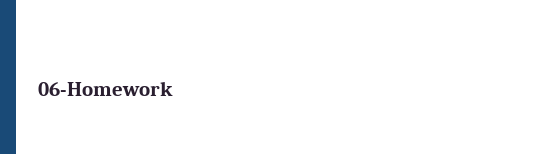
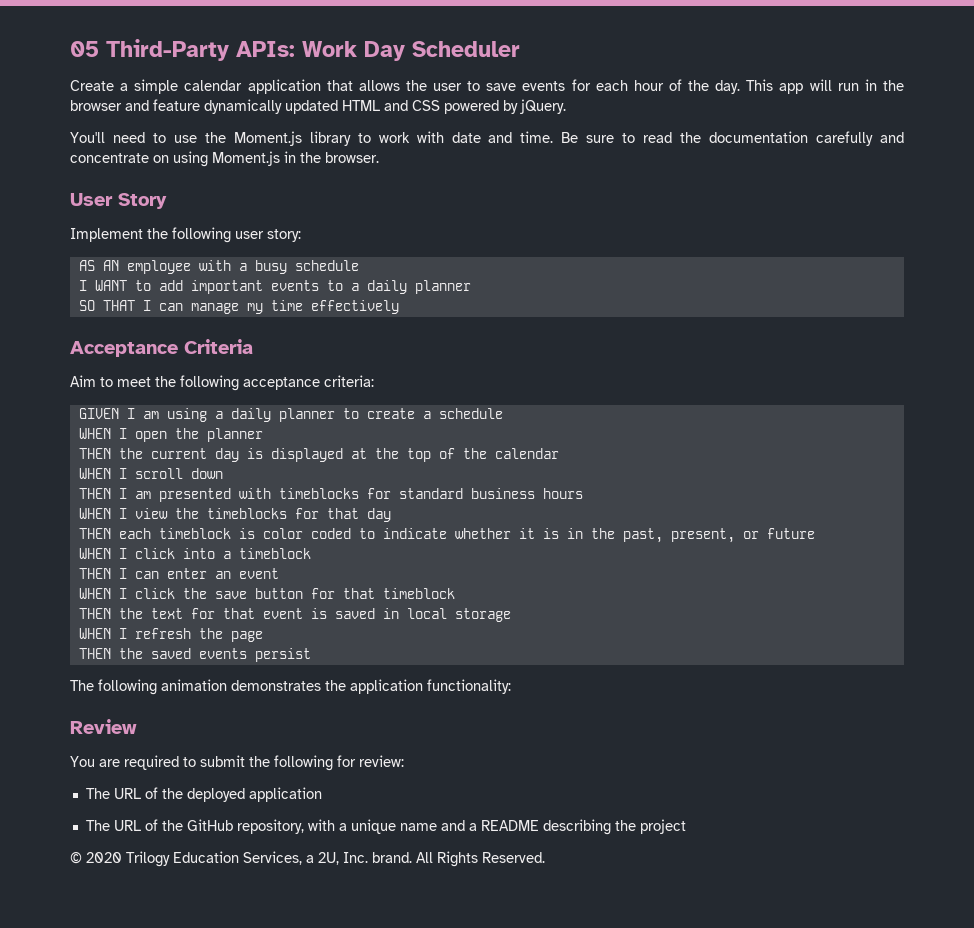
[38,81,173,96] 06-Homework -> [70,39,520,61] [70,79,905,94] [70,99,566,114] [70,131,905,146] [70,151,379,167] [70,193,167,209] [70,227,301,243] [78,260,359,274] [78,280,471,294] [78,300,399,314] [70,339,253,357] [70,375,374,391] [78,408,503,422] [78,428,263,442] [78,448,559,462] [78,468,223,479] [78,488,583,502] [78,508,391,522] [78,528,815,543] [78,548,311,559] [78,568,279,579] [78,588,455,599] [78,608,511,622] [78,628,263,642] [78,648,311,662] [70,679,511,695] [70,719,137,734] [70,755,404,771] [85,787,322,802] [85,819,686,835] [70,851,545,867] 05 Third-Party APIs: Work Day Scheduler // Create a simple calendar application that allows the user to save events for each hour of the day. This app will run in the browser and feature dynamically updated HTML and CSS powered by jQuery. // You'll need to use the Moment.js library to work with date and time. Be sure to read the documentation carefully and concentrate on using Moment.js in the browser. // User Story // Implement the following user story: // AS AN employee with a busy schedule // I WANT to add important events to a daily planner // SO THAT I can manage my time effectively // Acceptance Criteria // Aim to meet the following acceptance criteria: // GIVEN I am using a daily planner to create a schedule // WHEN I open the planner // THEN the current day is displayed at the top of the calendar // WHEN I scroll down // THEN I am presented with timeblocks for standard business hours // WHEN I view the timeblocks for that day // THEN each timeblock is color coded to indicate whether it is in the past, present, or future // WHEN I click into a timeblock // THEN I can enter an event // WHEN I click the save button for that timeblock // THEN the text for that event is saved in local storage // WHEN I refresh the page // THEN the saved events persist // The following animation demonstrates the application functionality: // Review // You are required to submit the following for review: // The URL of the deployed application // The URL of the GitHub repository, with a unique name and a README describing the project // © 2020 Trilogy Education Services, a 2U, Inc. brand. All Rights Reserved.

